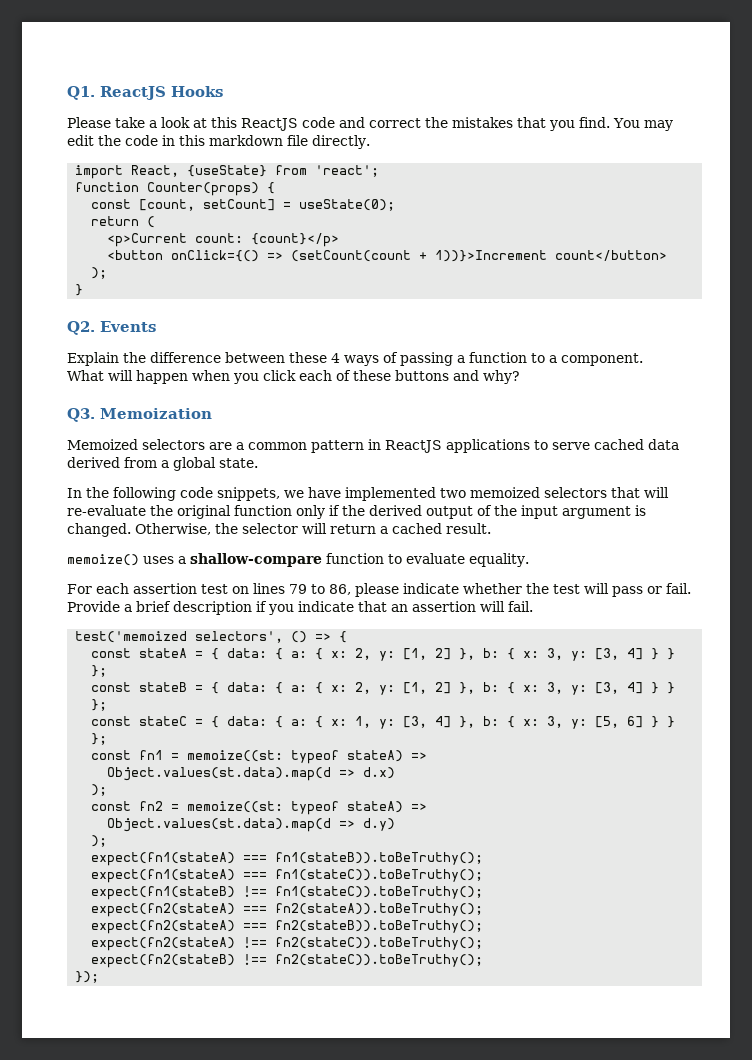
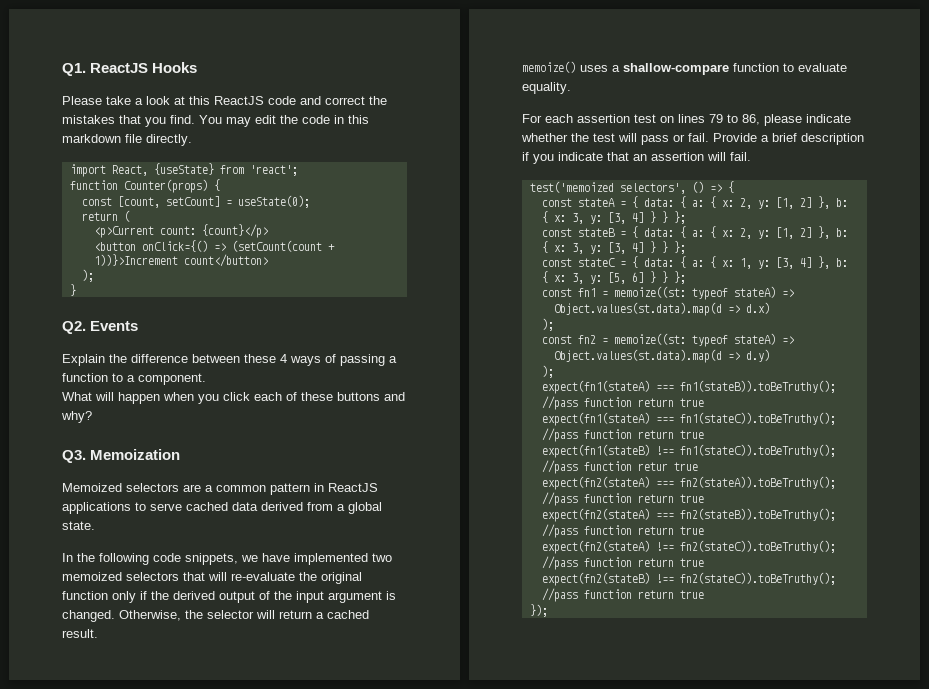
(484, 858) none -> [541,396,704,410] //pass function return true
(484, 875) none -> [541,428,704,442] //pass function return true
(484, 892) none -> [541,460,698,474] //pass function retur true
(484, 909) none -> [541,492,704,506] //pass function return true
(484, 926) none -> [541,524,704,538] //pass function return true
(484, 943) none -> [541,556,704,570] //pass function return true
(484, 960) none -> [541,588,704,602] //pass function return true

